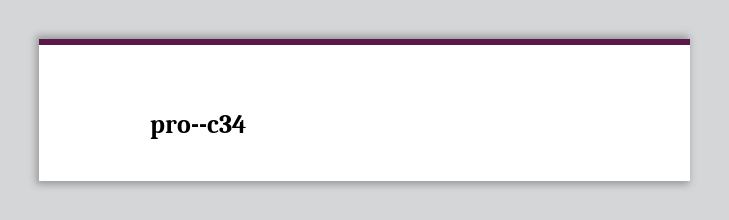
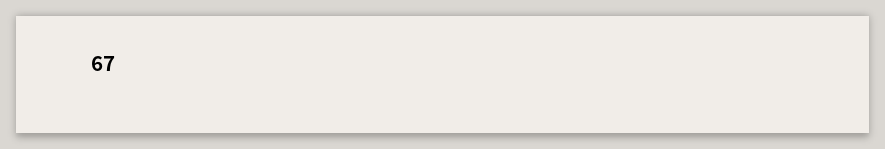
[150,115,246,139] pro--c34 -> [91,56,115,71] 67

